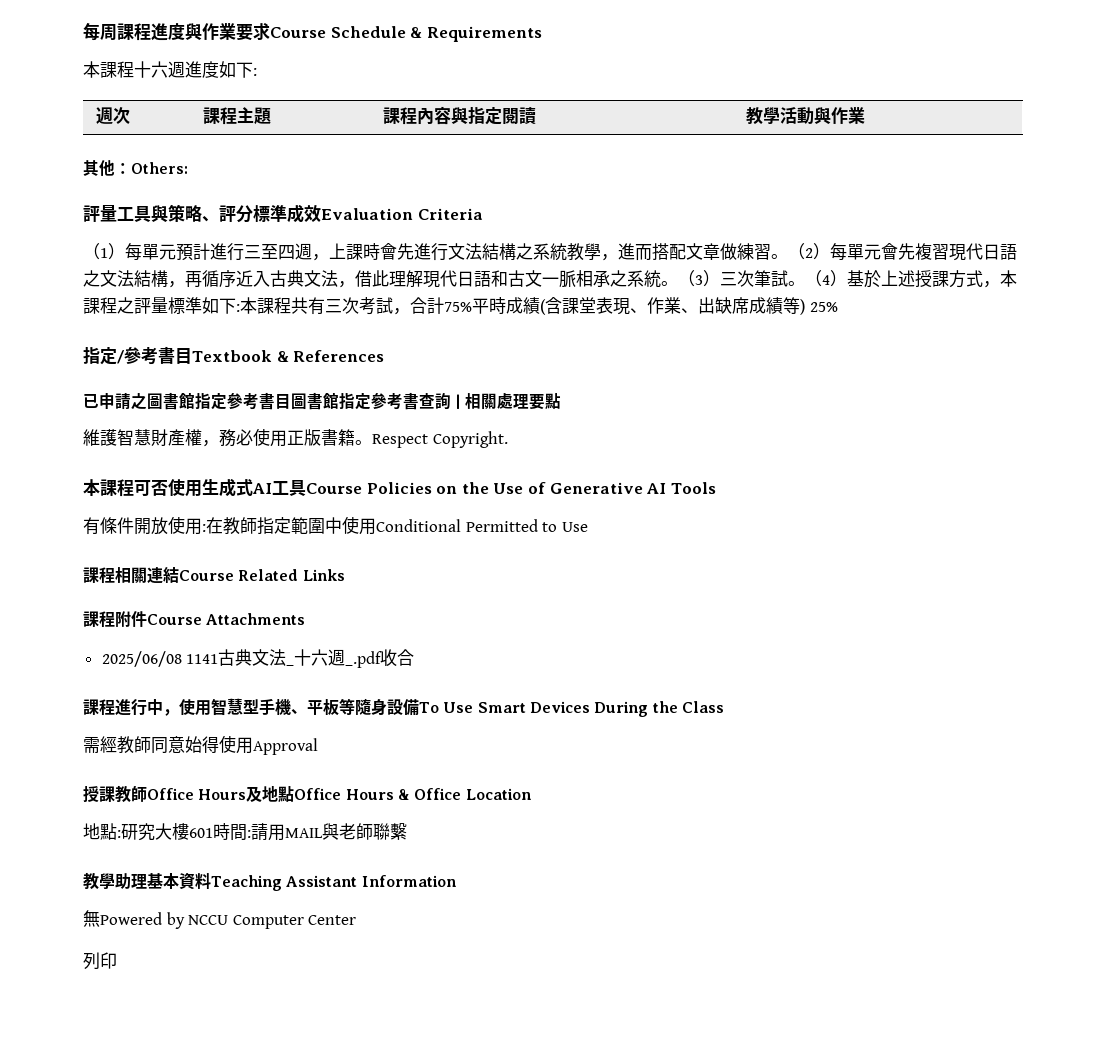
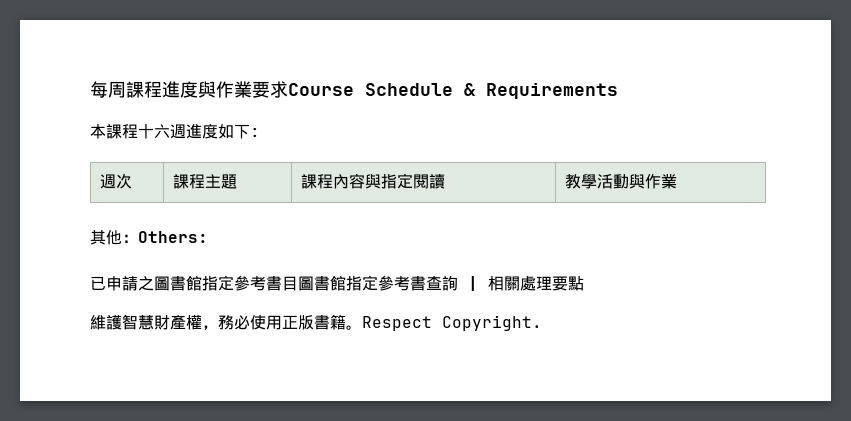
[83,204,483,223] [83,243,1017,261] [83,270,1017,288] [83,297,838,315] [83,346,385,365] // 評量工具與策略、評分標準成效Evaluation Criteria // （1）每單元預計進行三至四週，上課時會先進行文法結構之系統教學，進而搭配文章做練習。（2）每單元會先複習現代日語之文法結構，再循序近入古典文法，借此理解現代日語和古文一脈相承之系統。（3）三次筆試。（4）基於上述授課方式，本課程之評量標準如下:本課程共有三次考試，合計75%平時成績(含課堂表現、作業、出缺席成績等) 25% // 指定/參考書目Textbook & References -> (208, 237) none
[83,478,716,497] [83,516,588,535] [83,566,345,584] [83,611,306,628] [101,649,415,668] [83,698,724,717] [83,735,318,755] [83,785,532,803] [83,823,407,841] [83,872,457,891] [83,910,357,929] [83,952,117,970] // 本課程可否使用生成式AI工具Course Policies on the Use of Generative AI Tools // 有條件開放使用:在教師指定範圍中使用Conditional Permitted to Use // 課程相關連結Course Related Links // 課程附件Course Attachments // 2025/06/08 1141古典文法_十六週_.pdf收合 // 課程進行中，使用智慧型手機、平板等隨身設備To Use Smart Devices During the Class // 需經教師同意始得使用Approval // 授課教師Office Hours及地點Office Hours & Office Location // 地點:研究大樓601時間:請用MAIL與老師聯繫 // 教學助理基本資料Teaching Assistant Information // 無Powered by NCCU Computer Center // 列印 -> (542, 323) none

